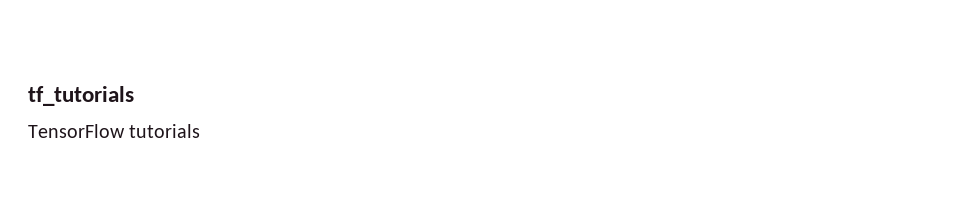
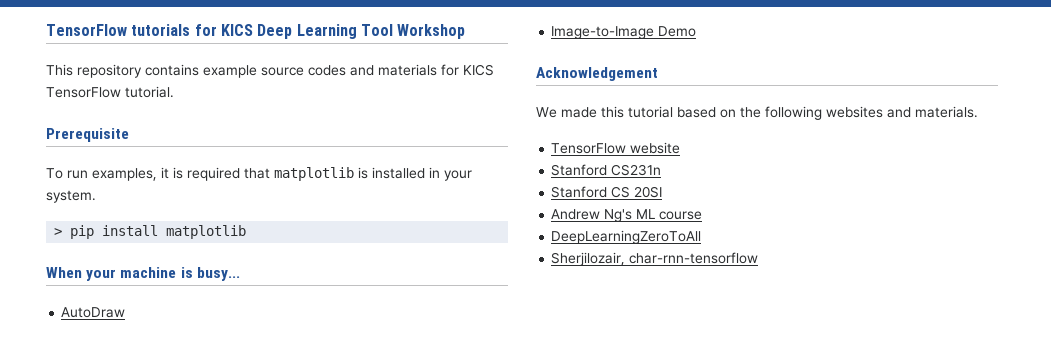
[28,86,134,106] [28,124,201,138] tf_tutorials // TensorFlow tutorials -> [46,24,466,39] [46,64,494,78] [46,86,174,98] [46,128,129,142] [46,167,472,181] [46,190,96,203] [54,225,247,239] [46,267,240,281] [61,307,126,318] [551,26,697,39] [536,67,658,81] [536,106,978,120] [551,142,681,154] [551,164,662,176] [551,186,663,198] [551,209,703,222] [551,230,702,244] [551,252,759,266] TensorFlow tutorials for KICS Deep Learning Tool Workshop // This repository contains example source codes and materials for KICS TensorFlow tutorial. // Prerequisite // To run examples, it is required that matplotlib is installed in your system. // > pip install matplotlib // When your machine is busy... // AutoDraw // Image-to-Image Demo // Acknowledgement // We made this tutorial based on the following websites and materials. // TensorFlow website // Stanford CS231n // Stanford CS 20SI // Andrew Ng's ML course // DeepLearningZeroToAll // Sherjilozair, char-rnn-tensorflow

